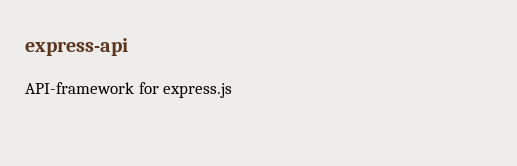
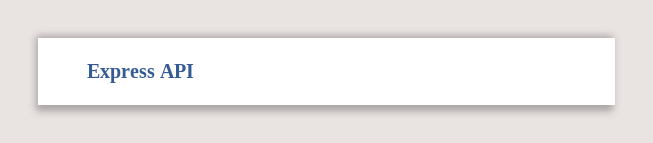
[25,38,128,56] [25,82,233,98] express-api // API-framework for express.js -> [87,64,195,83] Express API

